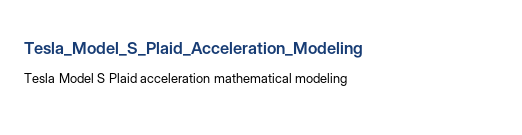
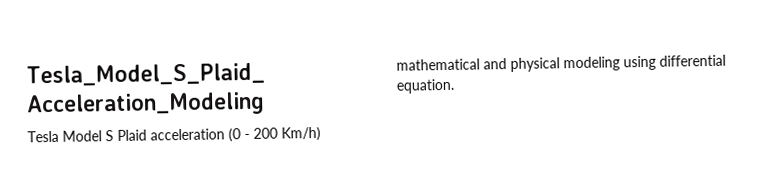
[213,73,348,86] mathematical modeling -> [228,126,321,143] [396,54,726,72] [396,78,454,94] (0 - 200 Km/h) mathematical and physical modeling using differential equation.

